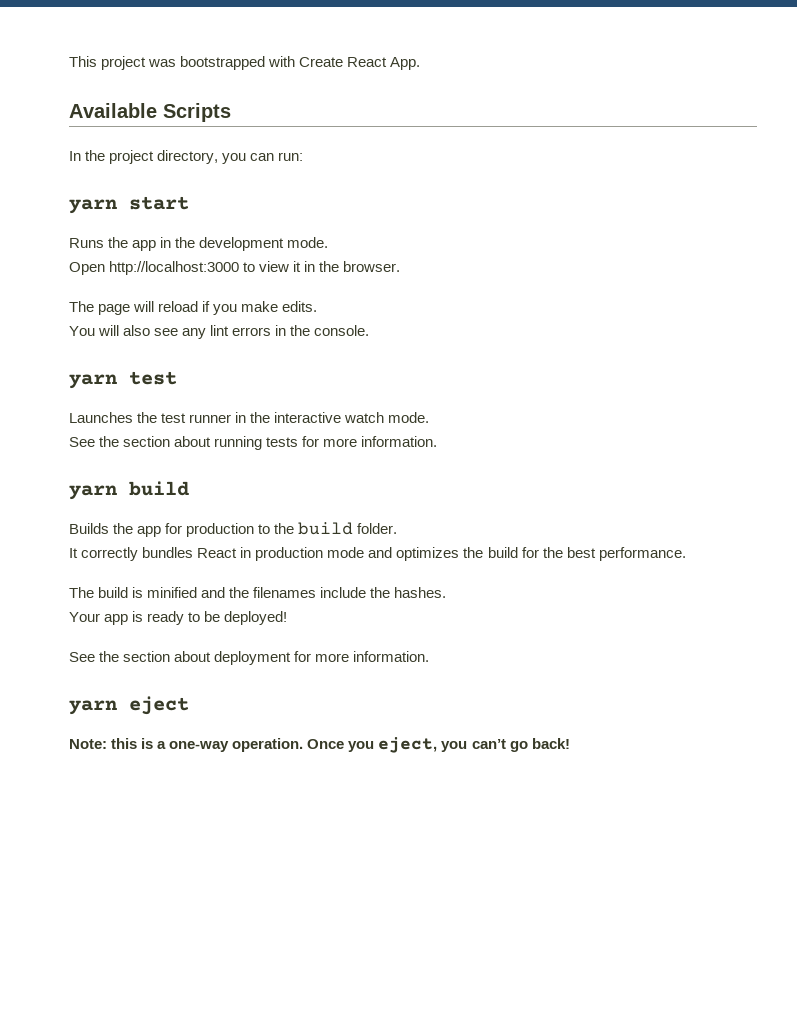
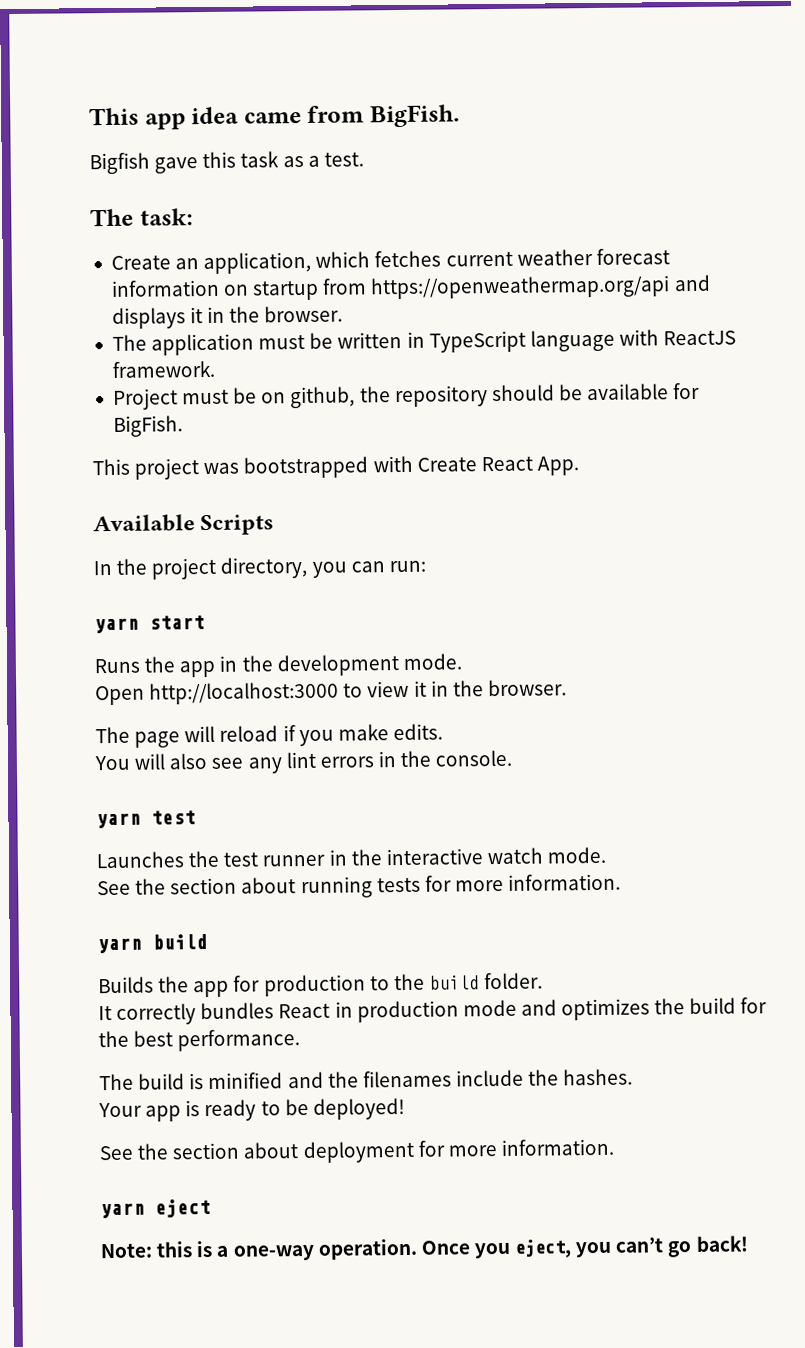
[69,56,97,67] This -> [89,104,461,130] [89,151,364,175] [90,208,193,227] [110,248,670,275] [110,274,711,301] [111,305,344,329] [111,329,737,356] [111,360,215,378] [112,382,701,410] [112,415,183,437] [92,458,130,476] This app idea came from BigFish. // Bigfish gave this task as a test. // The task: // Create an application, which fetches current weather forecast information on startup from https://openweathermap.org/api and displays it in the browser. // The application must be written in TypeScript language with ReactJS framework. // Project must be on github, the repository should be available for BigFish. // This

